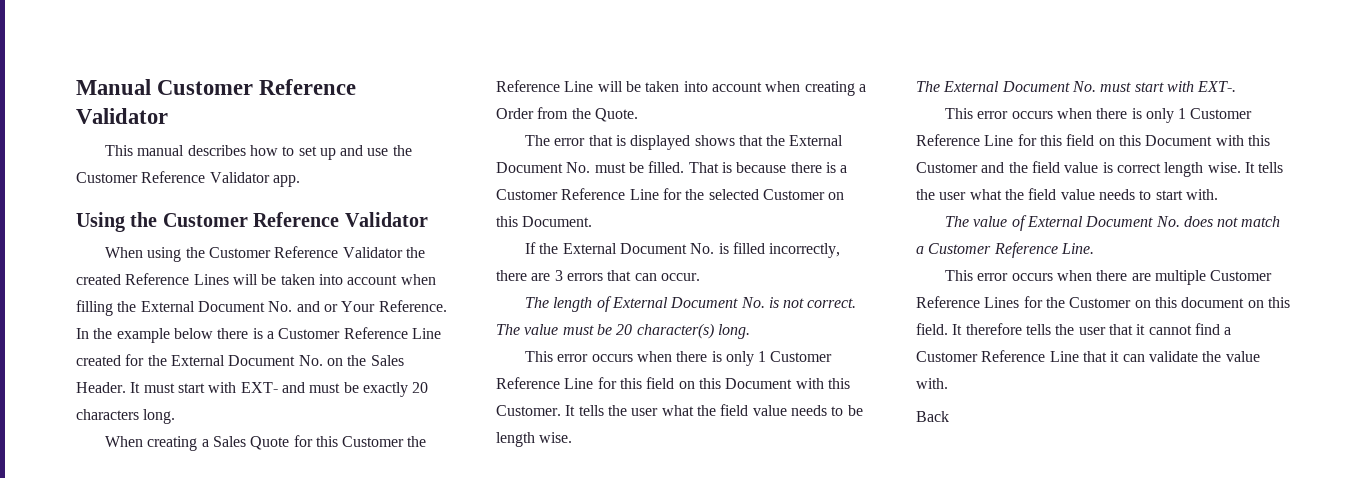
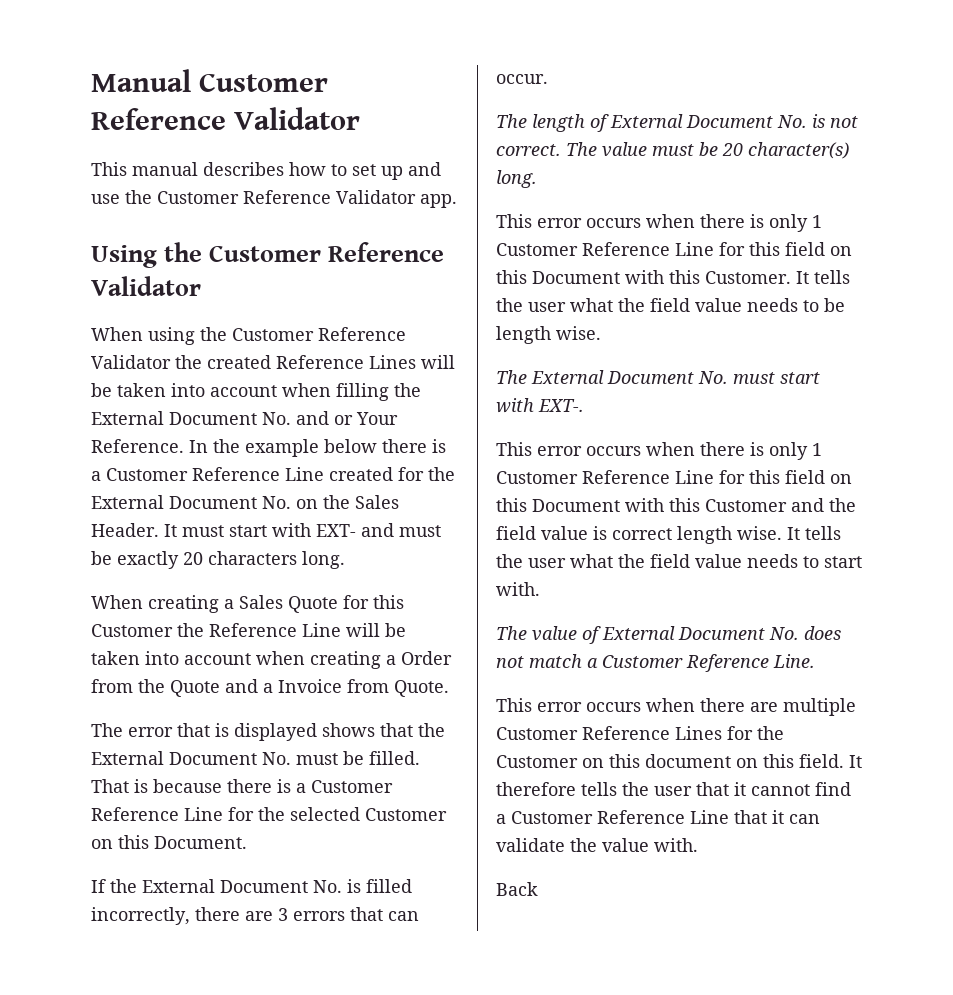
(591, 113) none -> [170,679,389,697] Quote and a Invoice from

